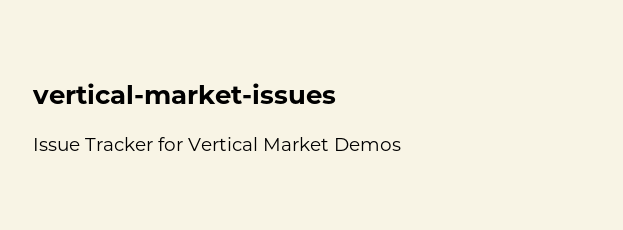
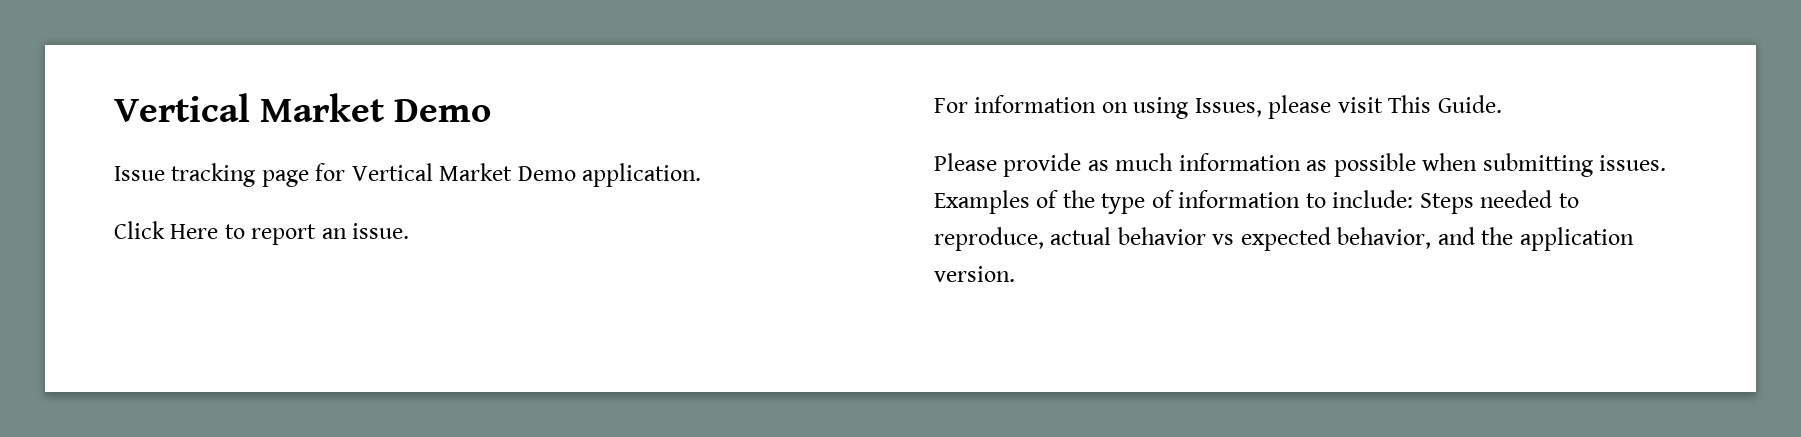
[32,83,336,104] vertical-market-issues -> [114,93,492,122] Vertical Market Demo
[85,137,153,151] Tracker -> [171,163,309,187] tracking page
[334,138,401,151] Demos -> [517,163,702,187] [114,221,410,245] [934,95,1502,119] [934,153,1667,177] [934,190,1579,214] [934,227,1634,251] [934,266,1015,282] Demo application. // Click Here to report an issue. // For information on using Issues, please visit This Guide. // Please provide as much information as possible when submitting issues. Examples of the type of information to include: Steps needed to reproduce, actual behavior vs expected behavior, and the application version.

